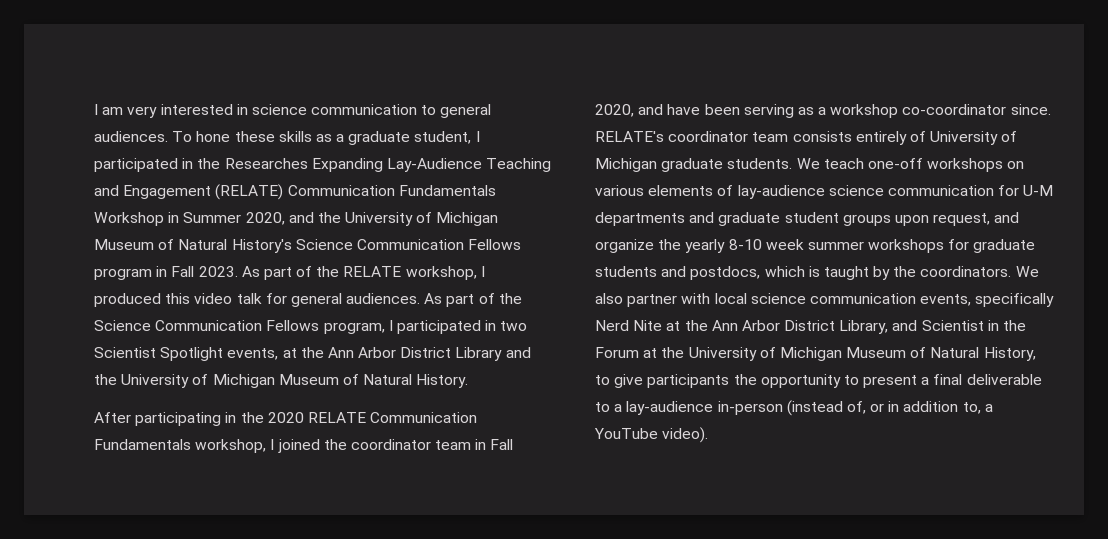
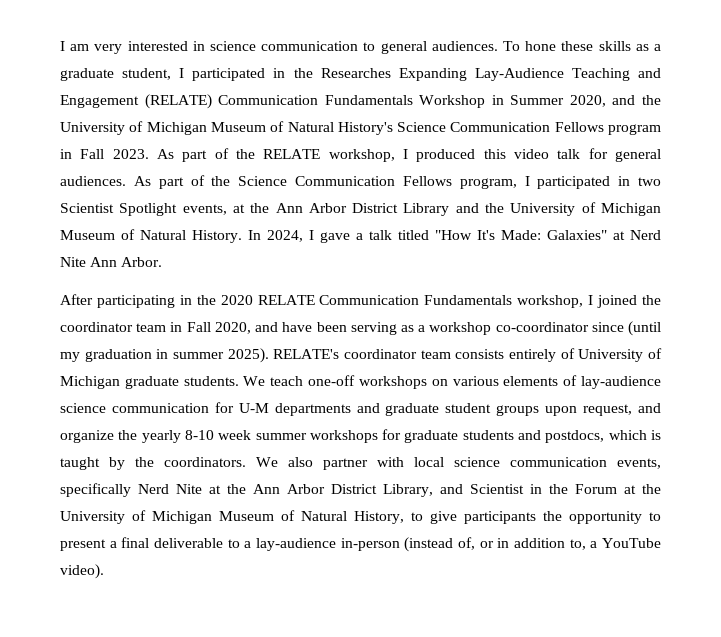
(469, 381) none -> [248,230,661,243] [60,257,163,267] In 2024, I gave a talk titled "How It's Made: Galaxies" at Nerd Nite Ann Arbor.
[1010,104,1051,115] since. -> [591,321,661,336] [60,348,269,363] since (until my graduation in summer 2025).

